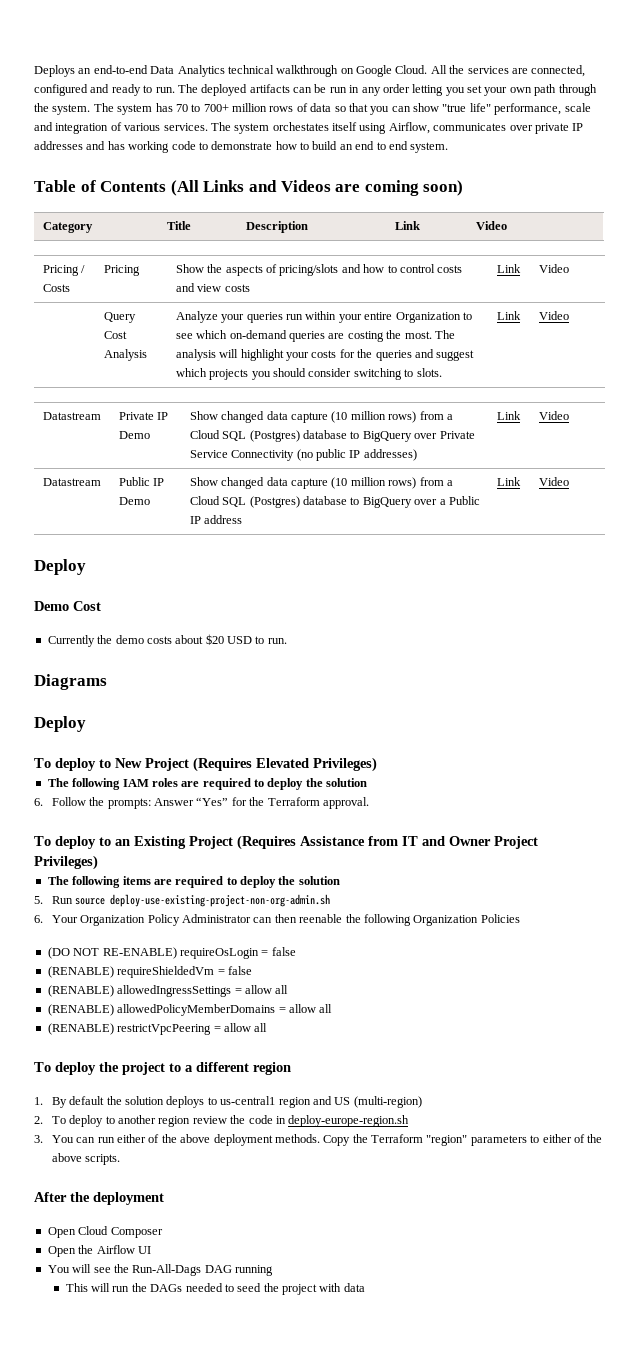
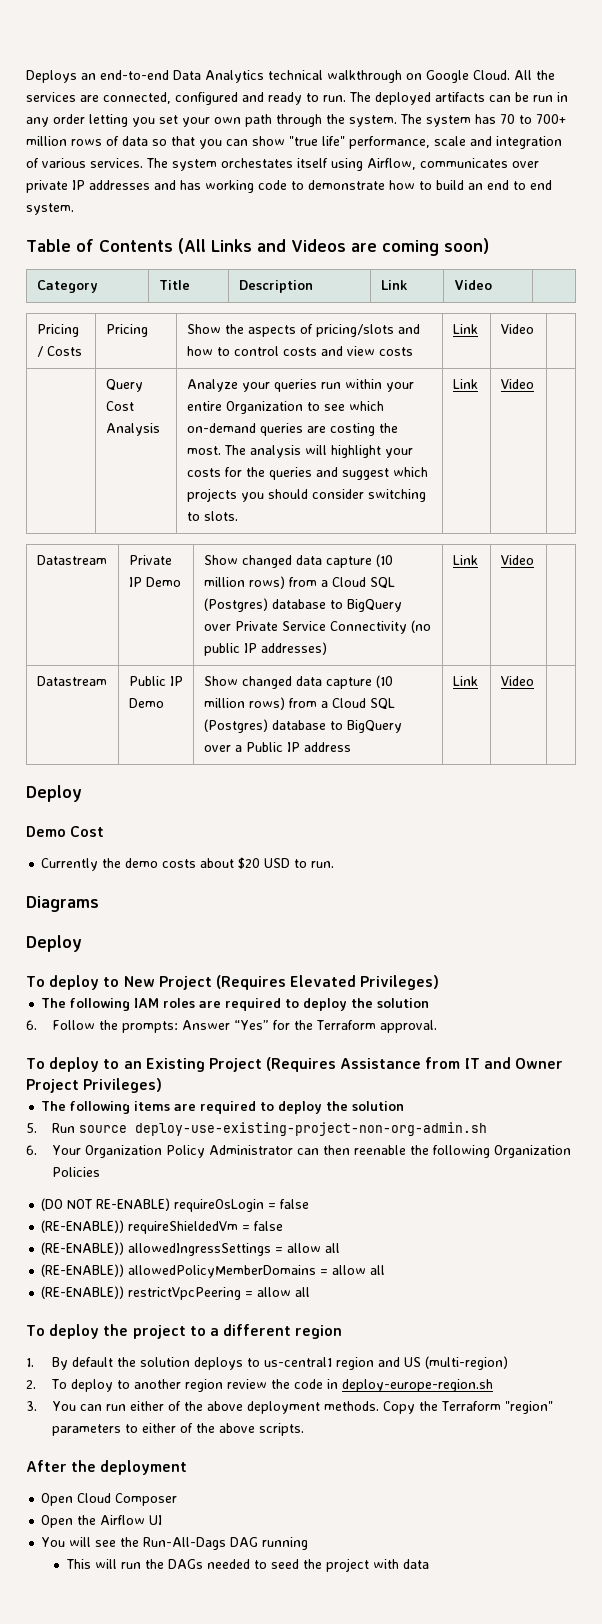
[47,966,114,978] (RENABLE) -> [41,1220,125,1233] (RE-ENABLE))
[47,985,114,997] (RENABLE) -> [41,1242,125,1255] (RE-ENABLE))
[47,1004,114,1016] (RENABLE) -> [41,1264,125,1277] (RE-ENABLE))
[47,1023,114,1035] (RENABLE) -> [41,1286,125,1299] (RE-ENABLE))

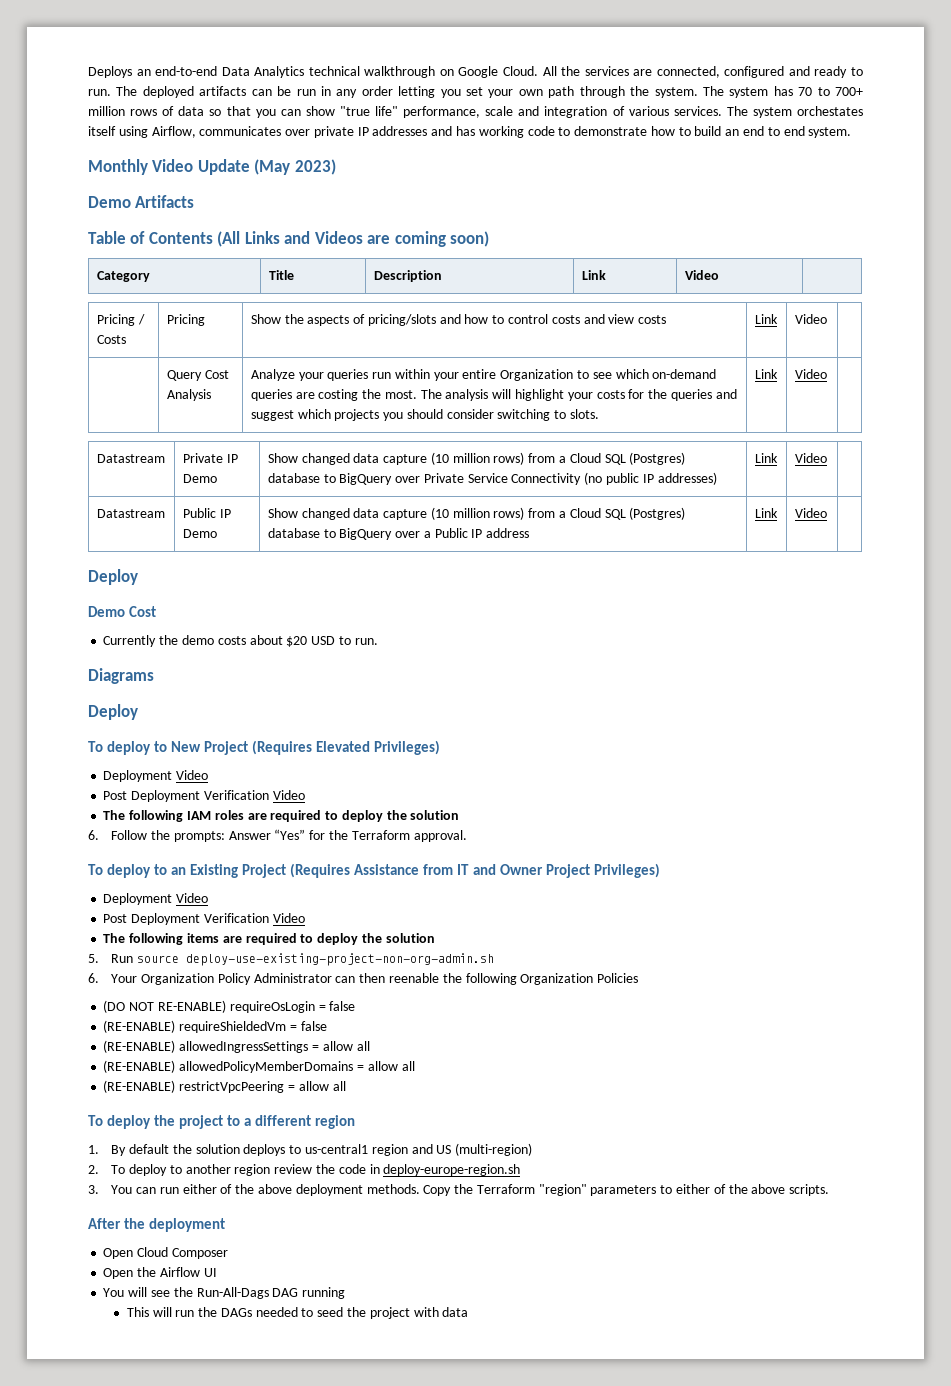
(74, 209) none -> [88,159,336,175] [88,195,195,208] // Monthly Video Update (May 2023) // Demo Artifacts
(440, 982) none -> [103,770,209,782] [103,790,305,802] // Deployment Video // Post Deployment Verification Video
(163, 1085) none -> [103,893,209,905] [103,913,305,925] // Deployment Video // Post Deployment Verification Video
[41,1220,125,1233] (RE-ENABLE)) -> [103,1020,176,1033] (RE-ENABLE)
[41,1242,125,1255] (RE-ENABLE)) -> [103,1040,176,1053] (RE-ENABLE)
[41,1264,125,1277] (RE-ENABLE)) -> [103,1060,176,1073] (RE-ENABLE)
[41,1286,125,1299] (RE-ENABLE)) -> [103,1080,176,1093] (RE-ENABLE)

